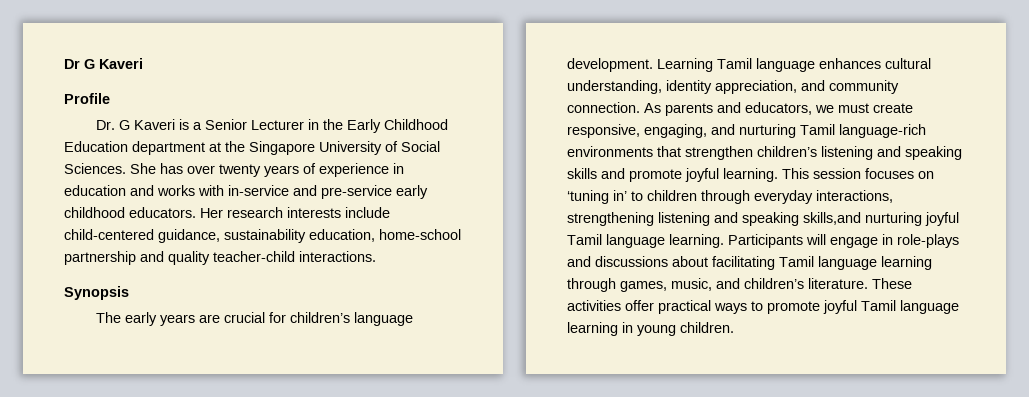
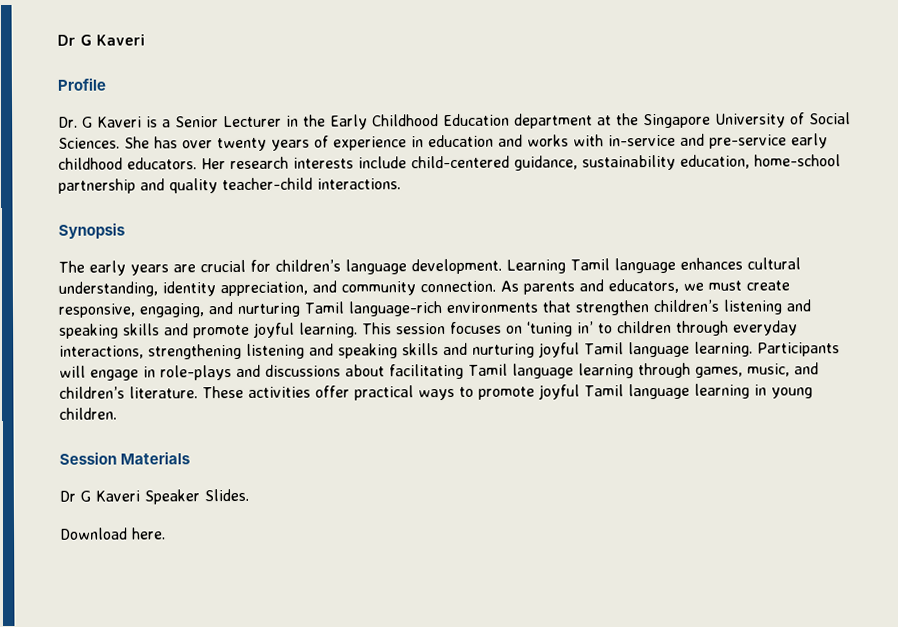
[803,212,861,225] skills,and -> [402,342,468,356] skills and
(734, 327) none -> [59,451,191,465] [59,488,249,505] [60,527,166,540] // Session Materials // Dr G Kaveri Speaker Slides. // Download here.

